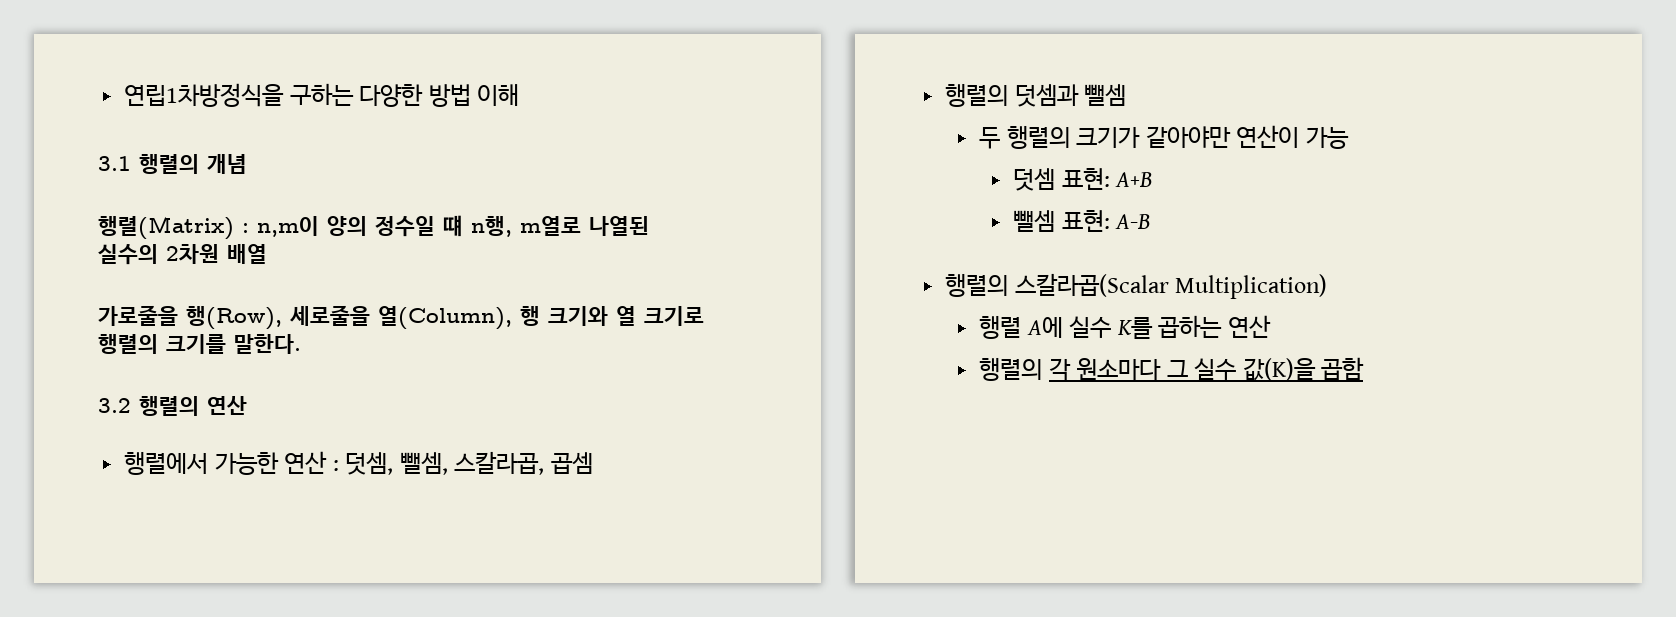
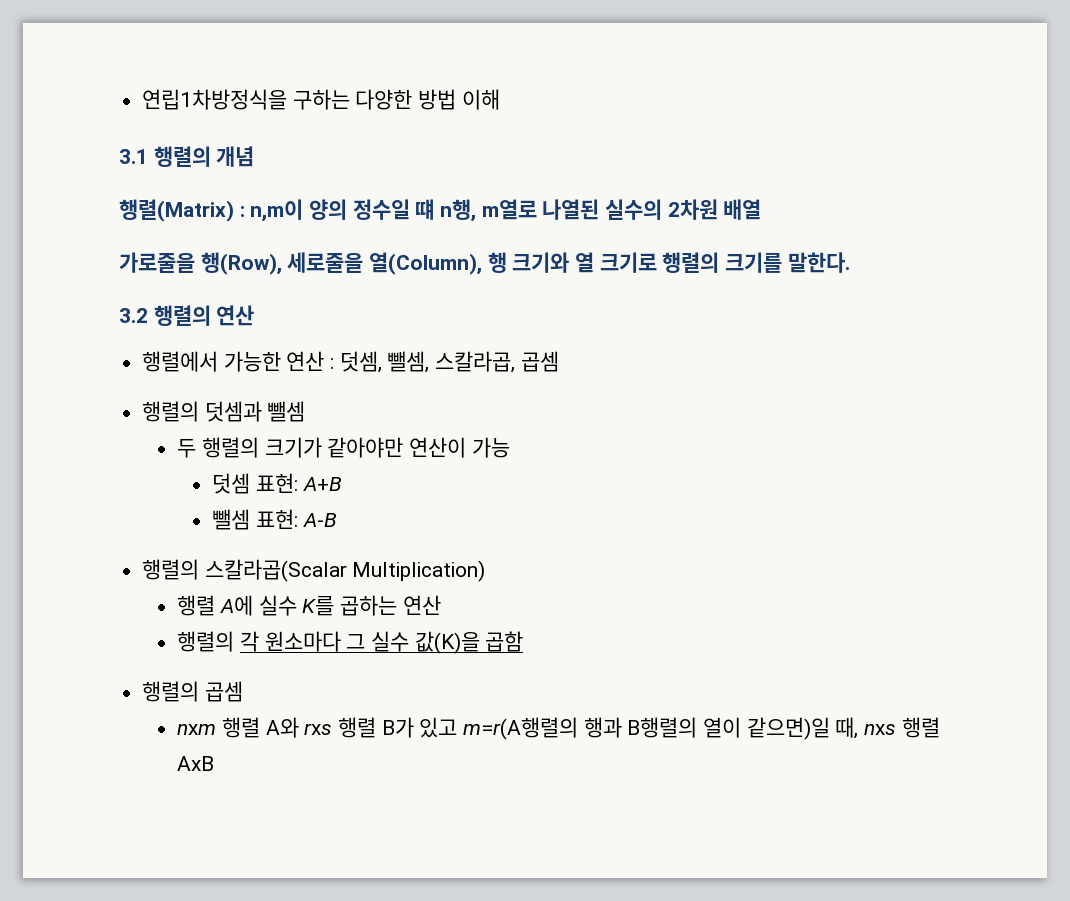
(1365, 368) none -> [142,681,243,702] [177,717,940,740] [177,756,215,771] // 행렬의 곱셈 // nxm 행렬 A와 rxs 행렬 B가 있고 m=r(A행렬의 행과 B행렬의 열이 같으면)일 때, nxs 행렬 AxB

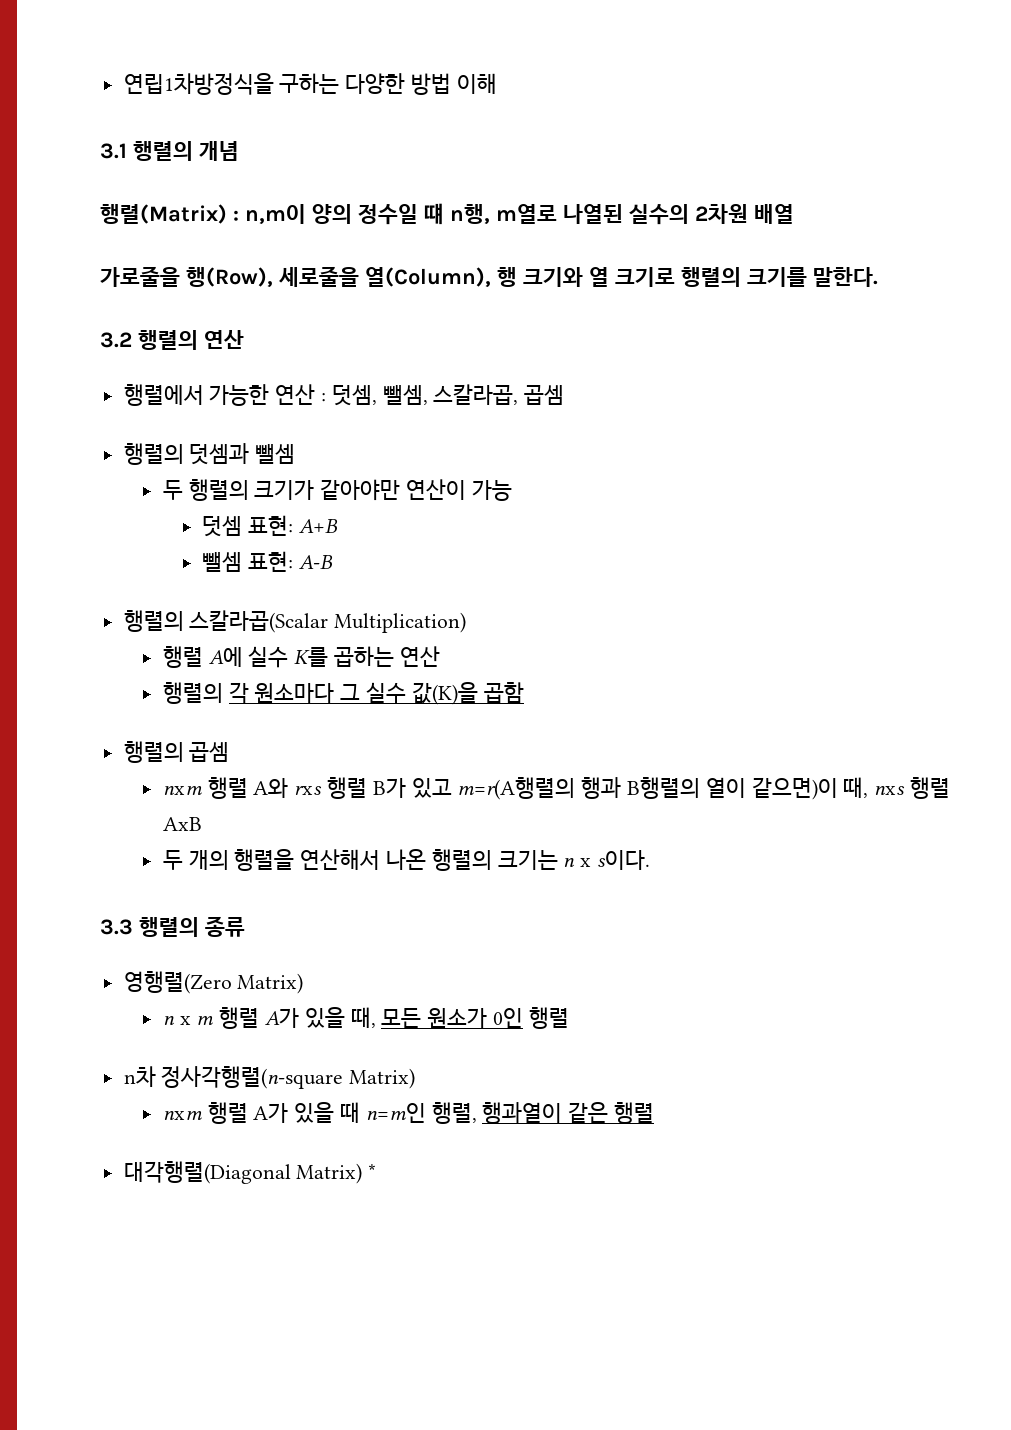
[746,717,830,740] 같으면)일 -> [751,777,838,800] 같으면)이
(215, 763) none -> [162,849,651,871] [100,916,245,937] [123,971,304,994] [162,1007,569,1029] [123,1066,416,1089] [162,1102,655,1124] [123,1161,377,1184] // 두 개의 행렬을 연산해서 나온 행렬의 크기는 n x s이다. // 3.3 행렬의 종류 // 영행렬(Zero Matrix) // n x m 행렬 A가 있을 때, 모든 원소가 0인 행렬 // n차 정사각행렬(n-square Matrix) // nxm 행렬 A가 있을 때 n=m인 행렬, 행과열이 같은 행렬 // 대각행렬(Diagonal Matrix) *

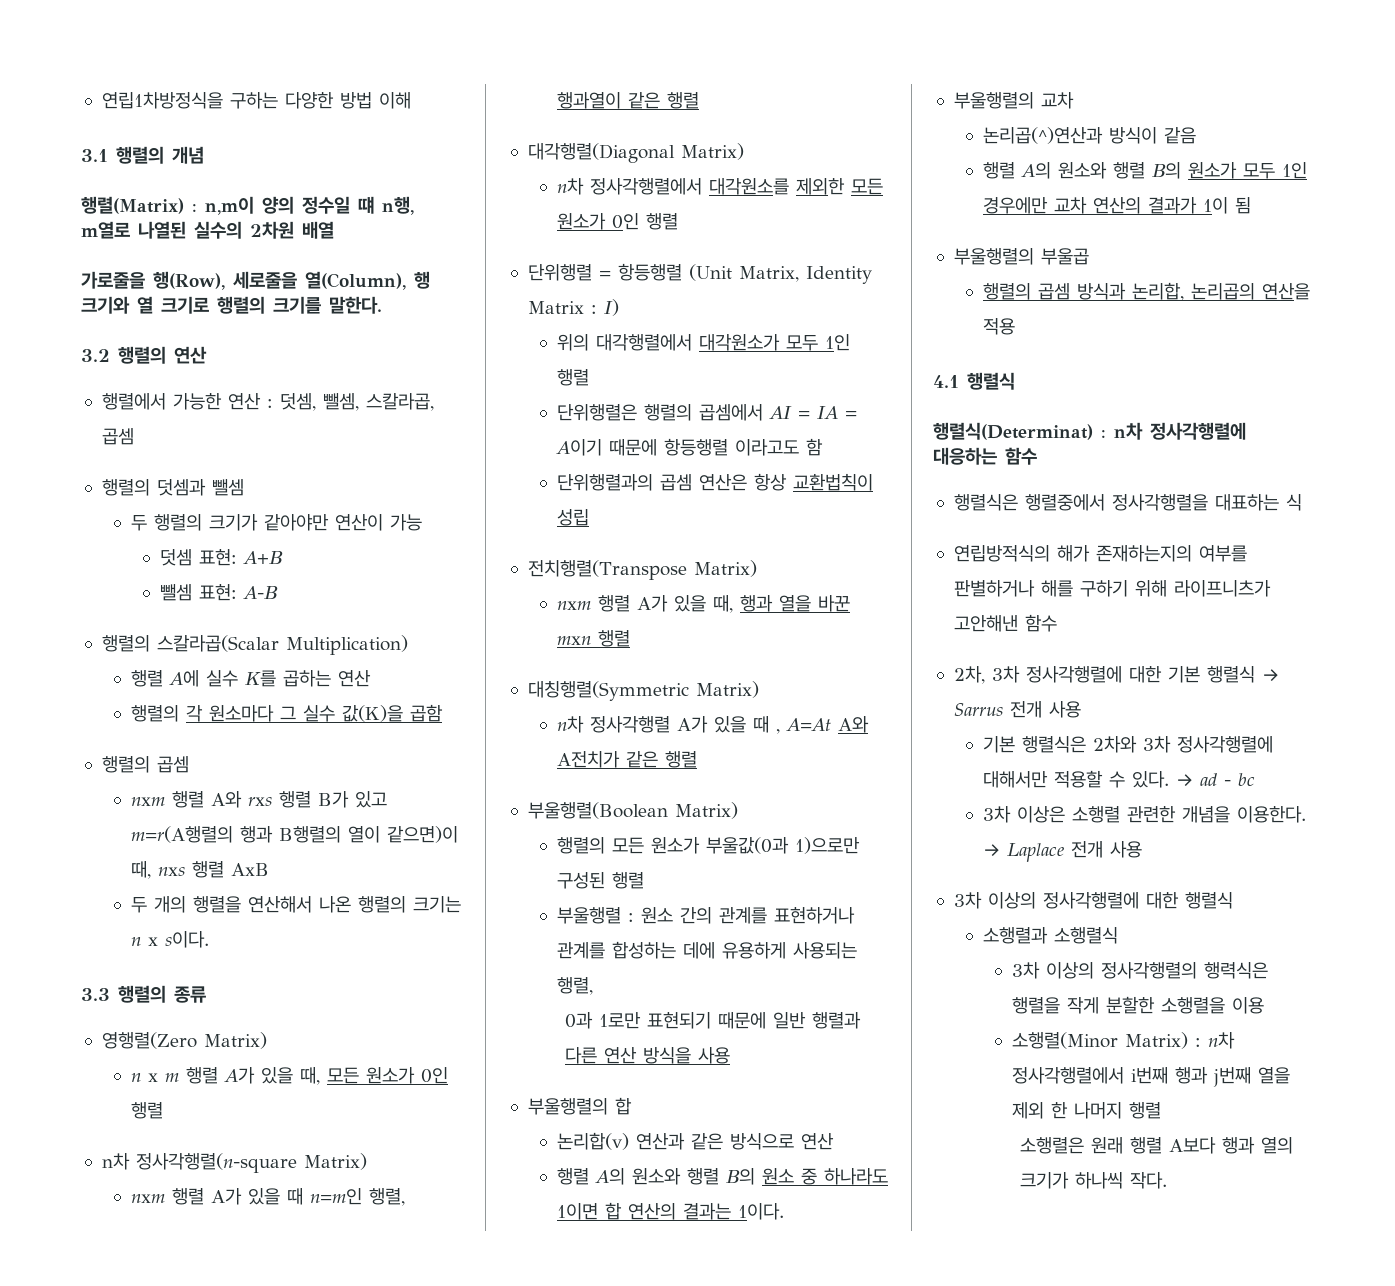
[368,1164,377,1179] * -> [556,178,883,195] [556,213,678,230] [527,263,872,284] [527,299,619,316] [556,334,850,351] [556,369,589,386] [556,404,857,421] [555,438,823,456] [556,473,873,491] [556,509,589,526] [527,560,757,580] [556,595,850,613] [556,630,630,647] [527,681,759,701] [556,716,869,734] [556,751,697,768] [527,802,738,819] [556,837,860,854] [556,872,644,889] [556,907,855,924] [556,941,857,959] [556,977,593,995] [565,1012,862,1029] [565,1047,731,1064] [527,1097,632,1115] [556,1132,834,1150] [556,1168,888,1185] [556,1202,784,1220] [953,92,1074,109] [982,127,1196,144] [982,162,1307,179] [982,197,1251,214] [953,248,1089,265] [982,282,1310,301] [982,318,1015,335] [933,372,1015,390] [933,422,1246,440] [933,447,1037,465] [953,494,1302,511] [953,545,1247,562] [953,580,1271,597] [953,614,1057,632] [953,666,1279,684] [953,701,1081,718] [982,736,1273,753] [982,770,1255,788] [982,806,1306,823] [982,841,1142,862] [953,892,1233,909] [982,927,1118,944] [1012,962,1269,979] [1012,996,1265,1014] [1012,1032,1236,1049] [1012,1067,1291,1087] [1012,1102,1162,1119] [1020,1137,1294,1154] [1020,1172,1168,1189] // n차 정사각행렬에서 대각원소를 제외한 모든 원소가 0인 행렬 // 단위행렬 = 항등행렬 (Unit Matrix, Identity Matrix : I) // 위의 대각행렬에서 대각원소가 모두 1인 행렬 // 단위행렬은 행렬의 곱셈에서 AI = IA = A이기 때문에 항등행렬 이라고도 함 // 단위행렬과의 곱셈 연산은 항상 교환법칙이 성립 // 전치행렬(Transpose Matrix) // nxm 행렬 A가 있을 때, 행과 열을 바꾼 mxn 행렬 // 대칭행렬(Symmetric Matrix) // n차 정사각행렬 A가 있을 때 , A=At A와 A전치가 같은 행렬 // 부울행렬(Boolean Matrix) // 행렬의 모든 원소가 부울값(0과 1)으로만 구성된 행렬 // 부울행렬 : 원소 간의 관계를 표현하거나 관계를 합성하는 데에 유용하게 사용되는 행렬, // 0과 1로만 표현되기 때문에 일반 행렬과 다른 연산 방식을 사용 // 부울행렬의 합 // 논리합(v) 연산과 같은 방식으로 연산 // 행렬 A의 원소와 행렬 B의 원소 중 하나라도 1이면 합 연산의 결과는 1이다. // 부울행렬의 교차 // 논리곱(^)연산과 방식이 같음 // 행렬 A의 원소와 행렬 B의 원소가 모두 1인 경우에만 교차 연산의 결과가 1이 됨 // 부울행렬의 부울곱 // 행렬의 곱셈 방식과 논리합, 논리곱의 연산을 적용 // 4.1 행렬식 // 행렬식(Determinat) : n차 정사각행렬에 대응하는 함수 // 행렬식은 행렬중에서 정사각행렬을 대표하는 식 // 연립방적식의 해가 존재하는지의 여부를 판별하거나 해를 구하기 위해 라이프니츠가 고안해낸 함수 // 2차, 3차 정사각행렬에 대한 기본 행렬식 → Sarrus 전개 사용 // 기본 행렬식은 2차와 3차 정사각행렬에 대해서만 적용할 수 있다. → ad - bc // 3차 이상은 소행렬 관련한 개념을 이용한다. → Laplace 전개 사용 // 3차 이상의 정사각행렬에 대한 행렬식 // 소행렬과 소행렬식 // 3차 이상의 정사각행렬의 행력식은 행렬을 작게 분할한 소행렬을 이용 // 소행렬(Minor Matrix) : n차 정사각행렬에서 i번째 행과 j번째 열을 제외 한 나머지 행렬 // 소행렬은 원래 행렬 A보다 행과 열의 크기가 하나씩 작다.

